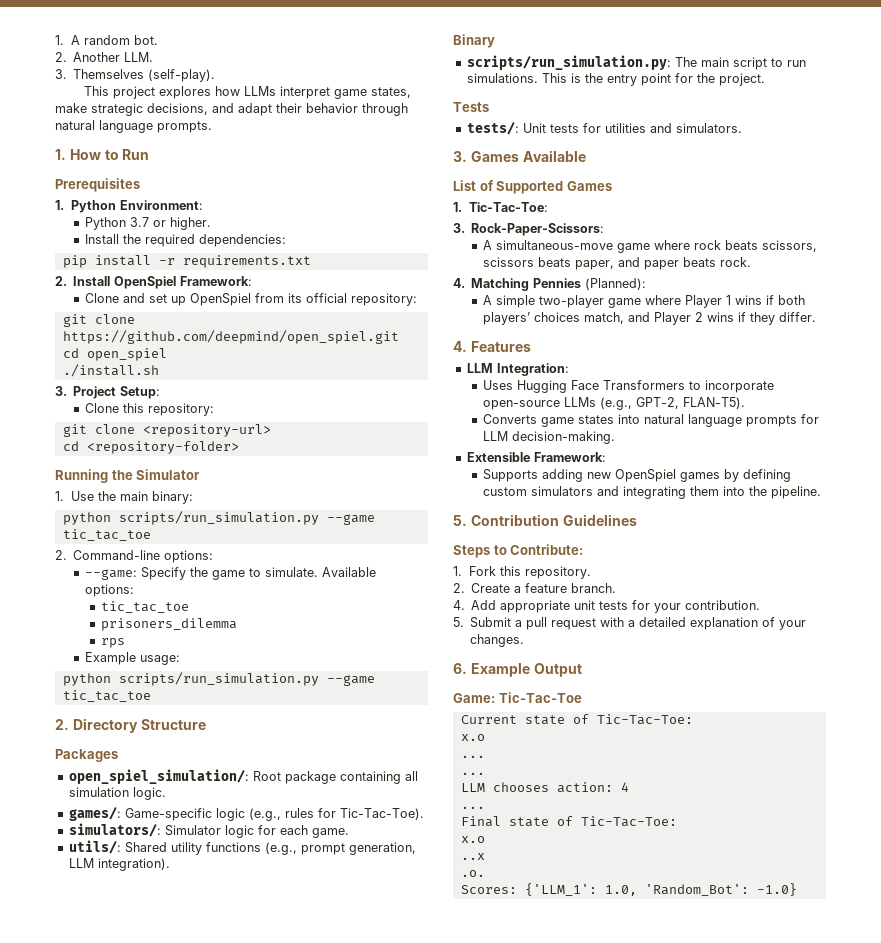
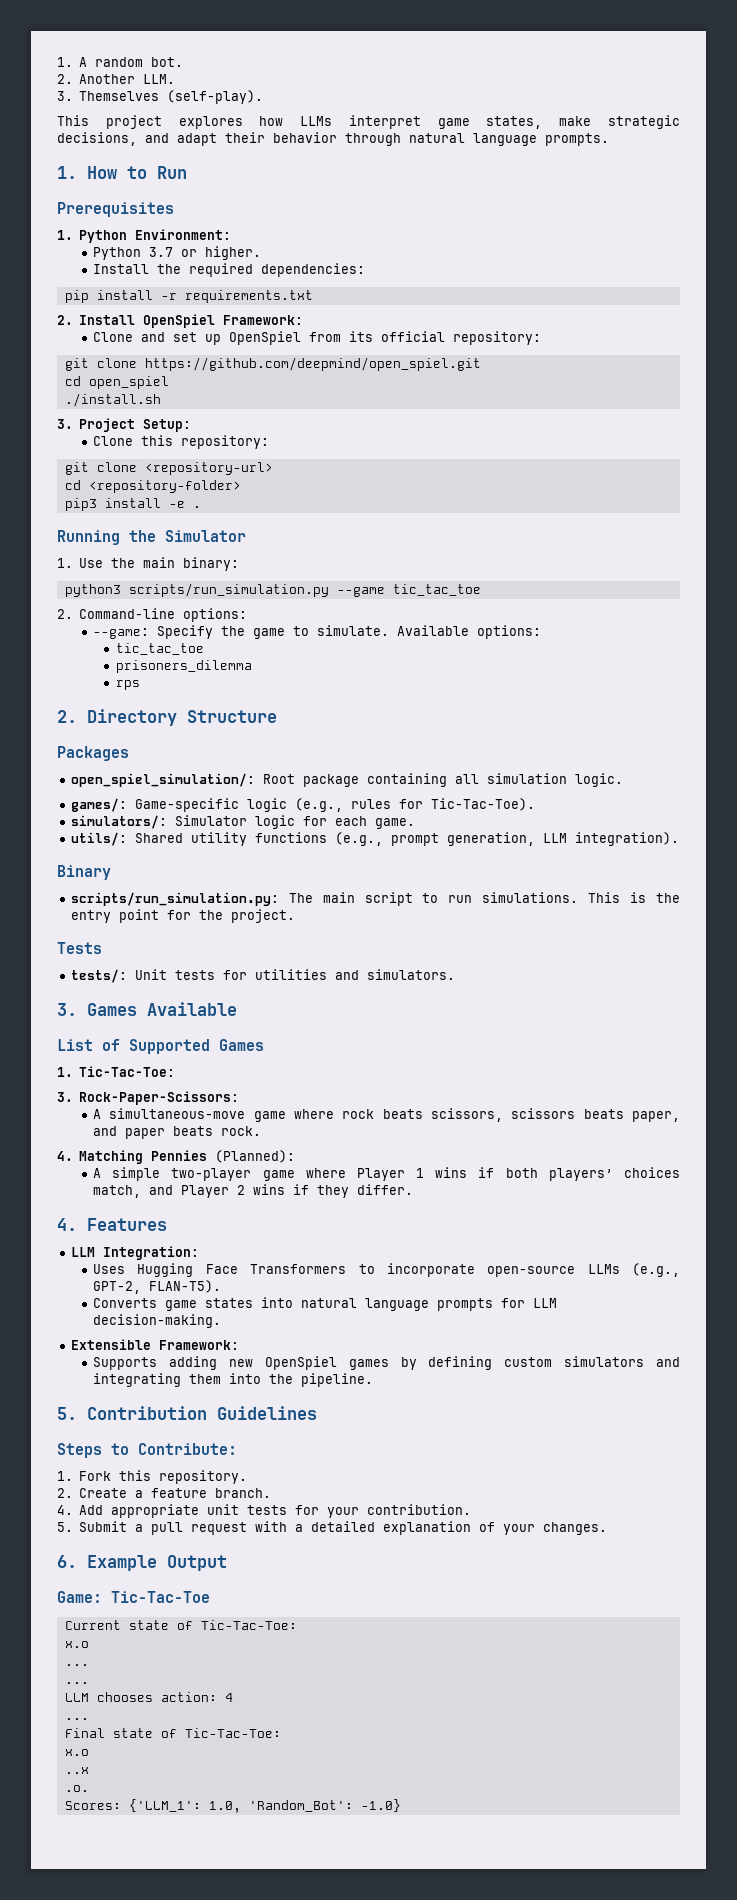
(239, 447) none -> [64,498,201,511] // pip3 install -e .
[62,512,111,525] python -> [64,584,121,597] python3
[85,652,181,665] [62,672,375,686] [62,690,151,702] // Example usage: // python scripts/run_simulation.py --game tic_tac_toe -> (140, 685) none

